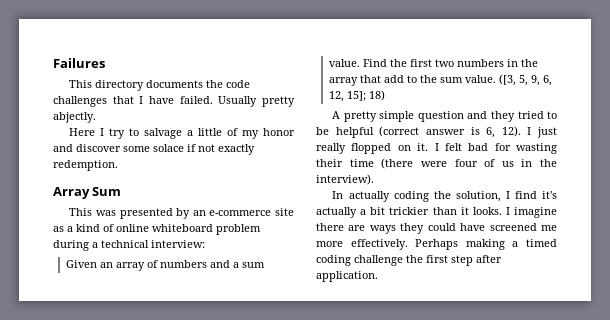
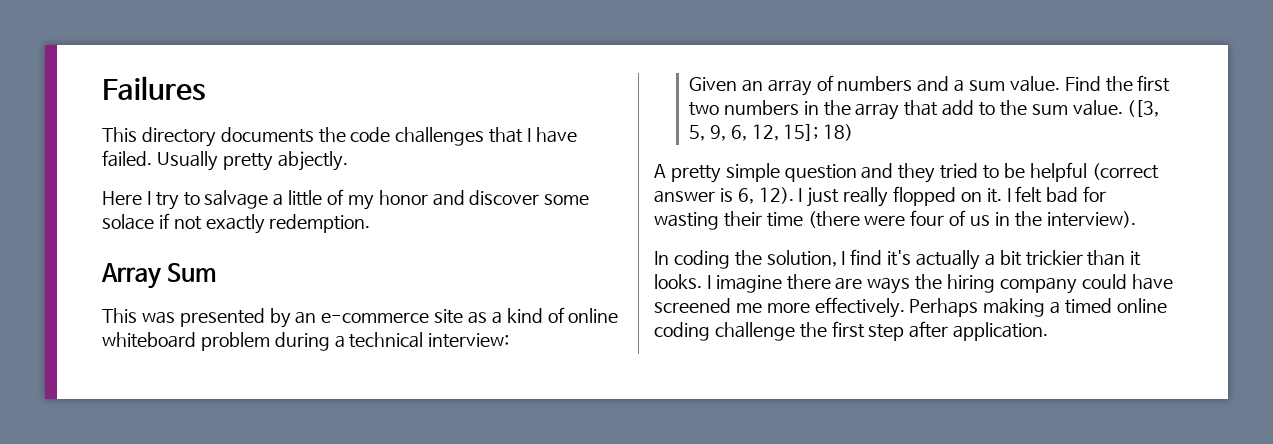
[348,191,390,202] actually -> (669, 258) none
[400,223,425,234] they -> [915,274,1077,294] the hiring company
(557, 243) none -> [1116,298,1167,313] online

